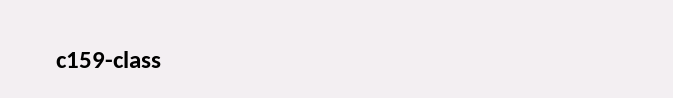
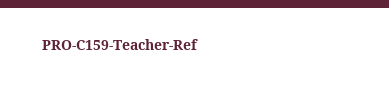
[56,51,161,68] c159-class -> [42,39,198,50] PRO-C159-Teacher-Ref

